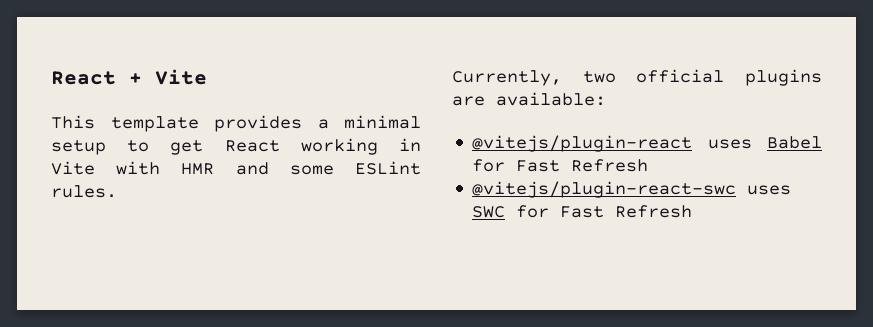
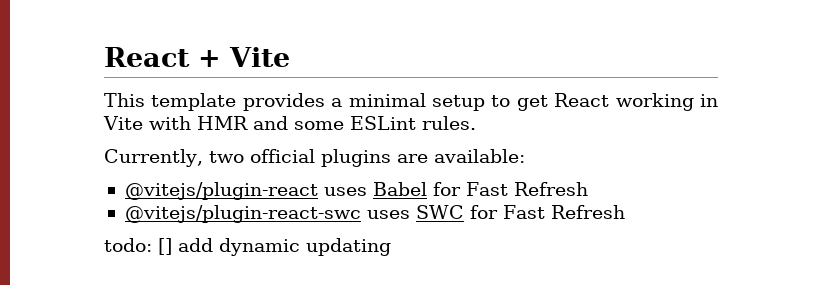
(693, 211) none -> [104,238,391,256] // todo: [] add dynamic updating

